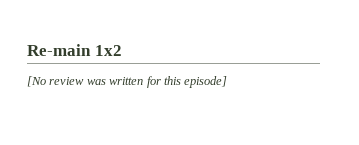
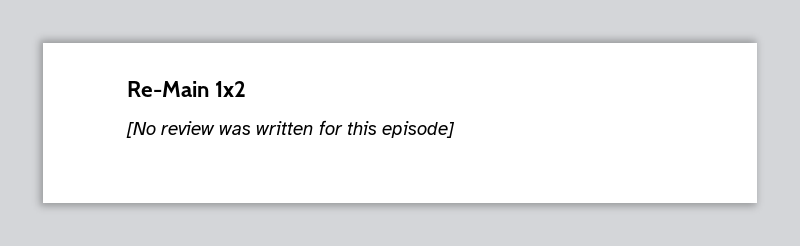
[27,44,91,56] Re-main -> [127,81,209,97] Re-Main

